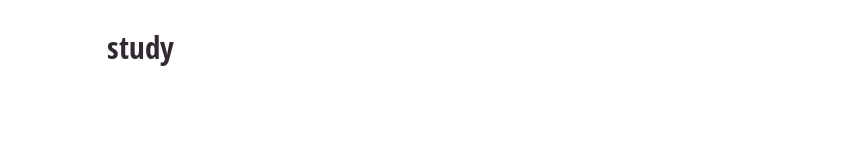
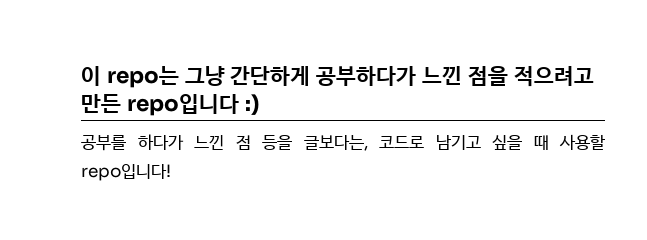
[107,35,174,66] study -> [81,66,594,88] [81,94,259,116] [81,134,605,151] [81,164,171,181] 이 repo는 그냥 간단하게 공부하다가 느낀 점을 적으려고 만든 repo입니다 :) // 공부를 하다가 느낀 점 등을 글보다는, 코드로 남기고 싶을 때 사용할 repo입니다!

